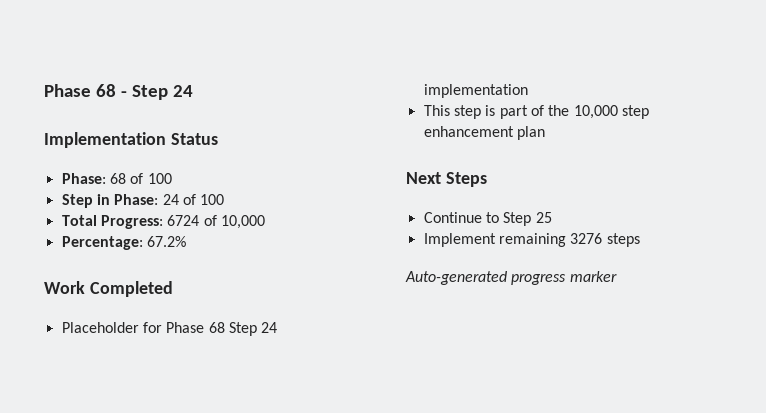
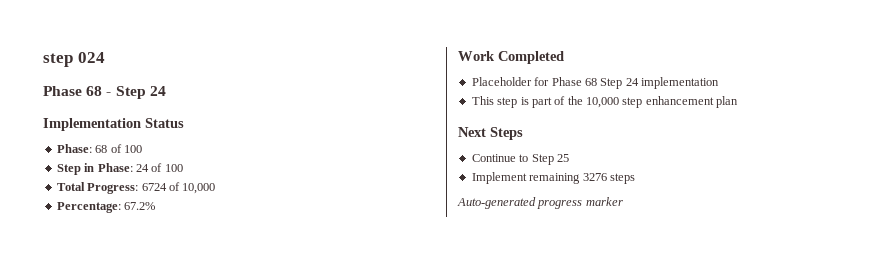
(44, 90) none -> [43,52,105,67] step 024 //

